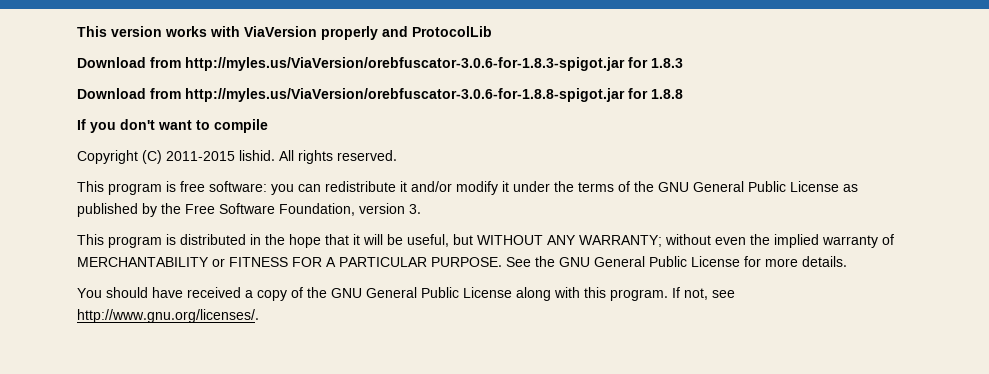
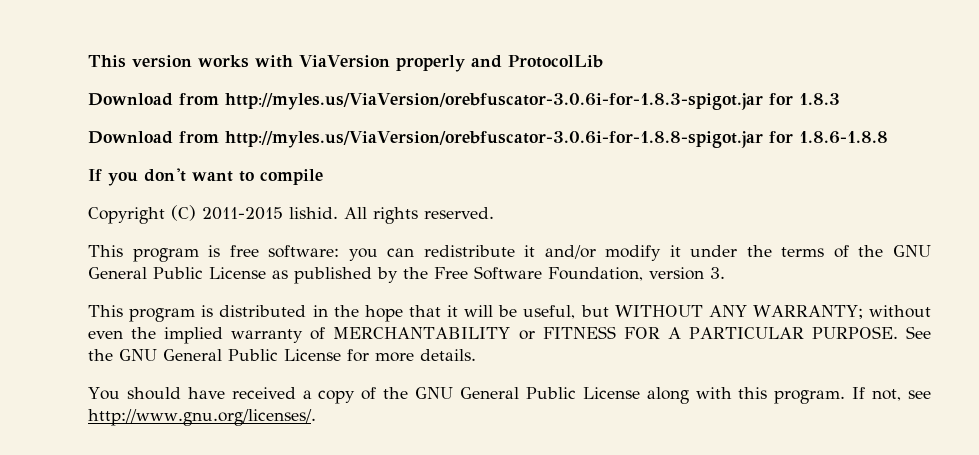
[185,57,625,71] http://myles.us/ViaVersion/orebfuscator-3.0.6-for-1.8.3-spigot.jar -> [225,93,763,110] http://myles.us/ViaVersion/orebfuscator-3.0.6i-for-1.8.3-spigot.jar
[185,88,683,102] http://myles.us/ViaVersion/orebfuscator-3.0.6-for-1.8.8-spigot.jar for 1.8.8 -> [225,131,888,148] http://myles.us/ViaVersion/orebfuscator-3.0.6i-for-1.8.8-spigot.jar for 1.8.6-1.8.8

